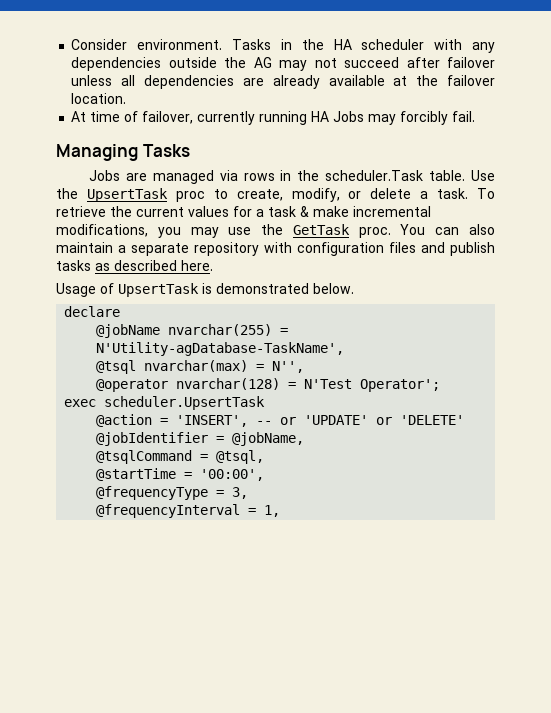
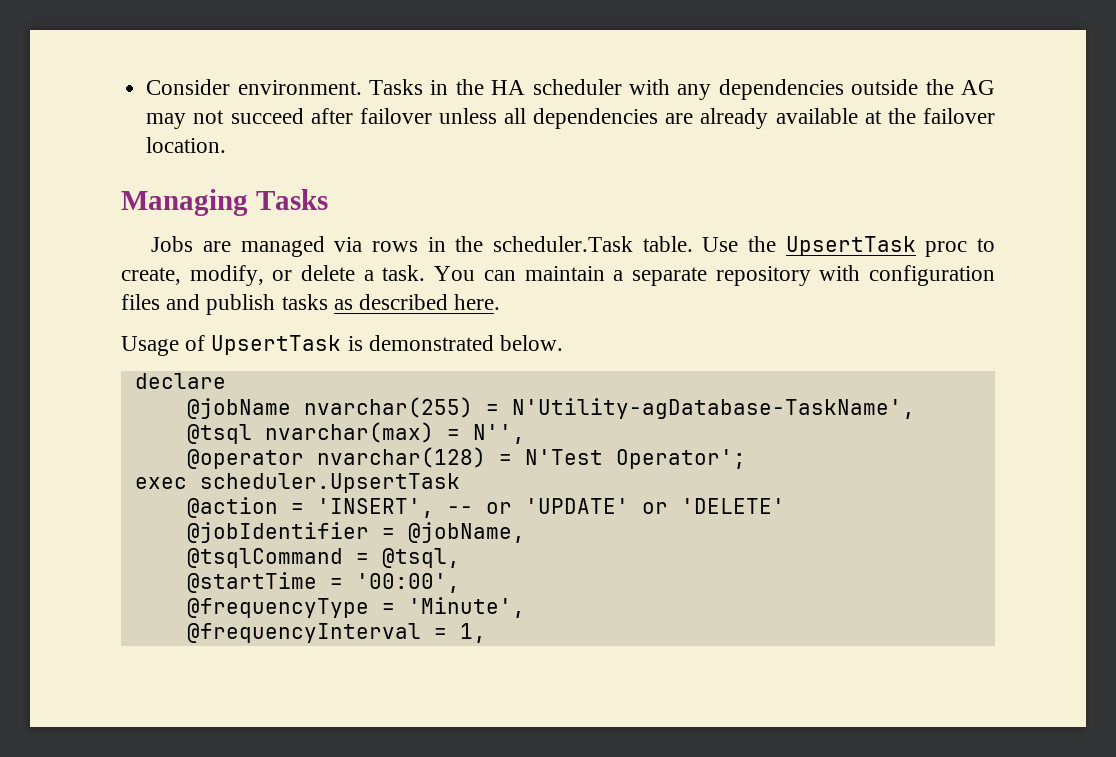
[71,111,476,125] // At time of failover, currently running HA Jobs may forcibly fail. -> (227, 145) none
[476,188,495,199] [56,206,431,217] [56,224,391,238] To retrieve the current values for a task & make incremental modifications, you may use the GetTask proc. -> (426, 273) none
[468,224,495,235] also -> (516, 275) none
[232,487,249,499] 3, -> [407,597,525,618] 'Minute',

